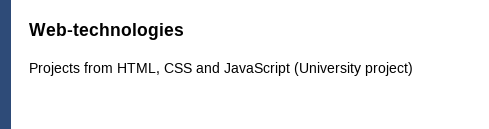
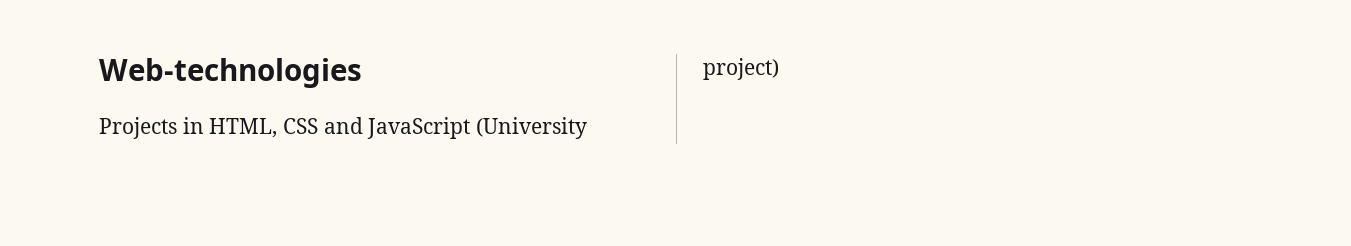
[84,62,113,73] from -> [182,117,204,134] in

